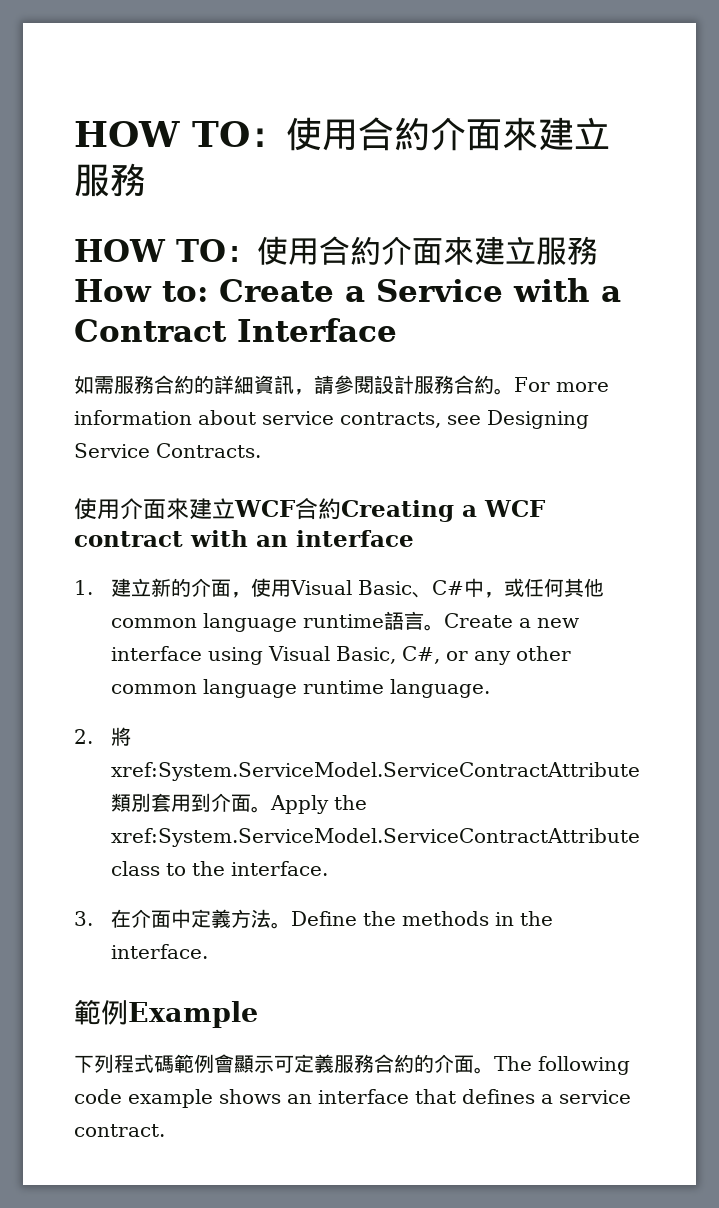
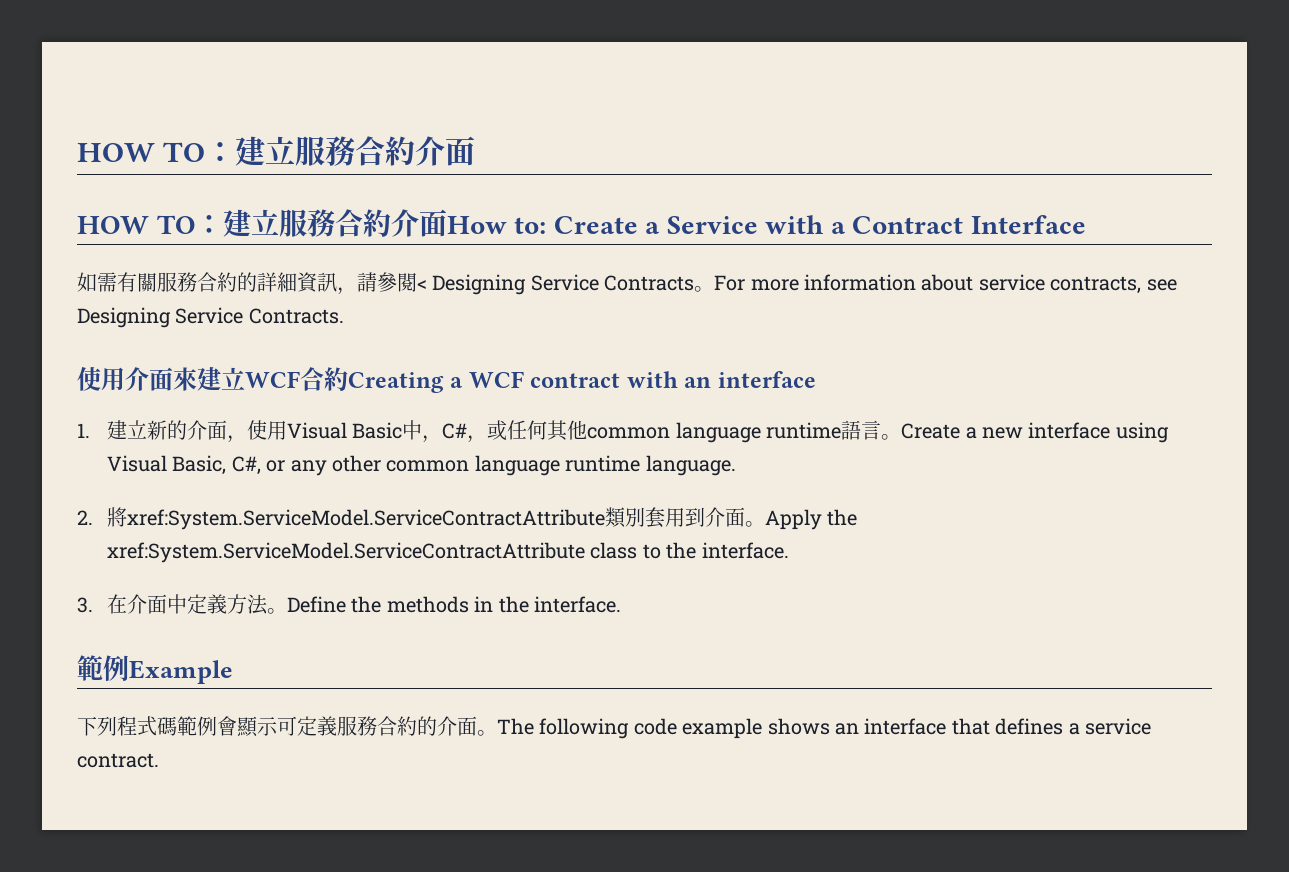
[74,117,610,151] [74,163,146,197] [74,236,598,265] HOW TO：使用合約介面來建立服務 // HOW TO：使用合約介面來建立服務 -> [77,136,476,166] [77,209,447,237] HOW TO：建立服務合約介面 // HOW TO：建立服務合約介面
(114, 385) none -> [117,272,157,292] 有關
[374,375,494,394] 設計服務合約 -> [417,274,695,295] < Designing Service Contracts
[412,578,485,598] 、C#中 -> [402,420,468,443] 中，C#

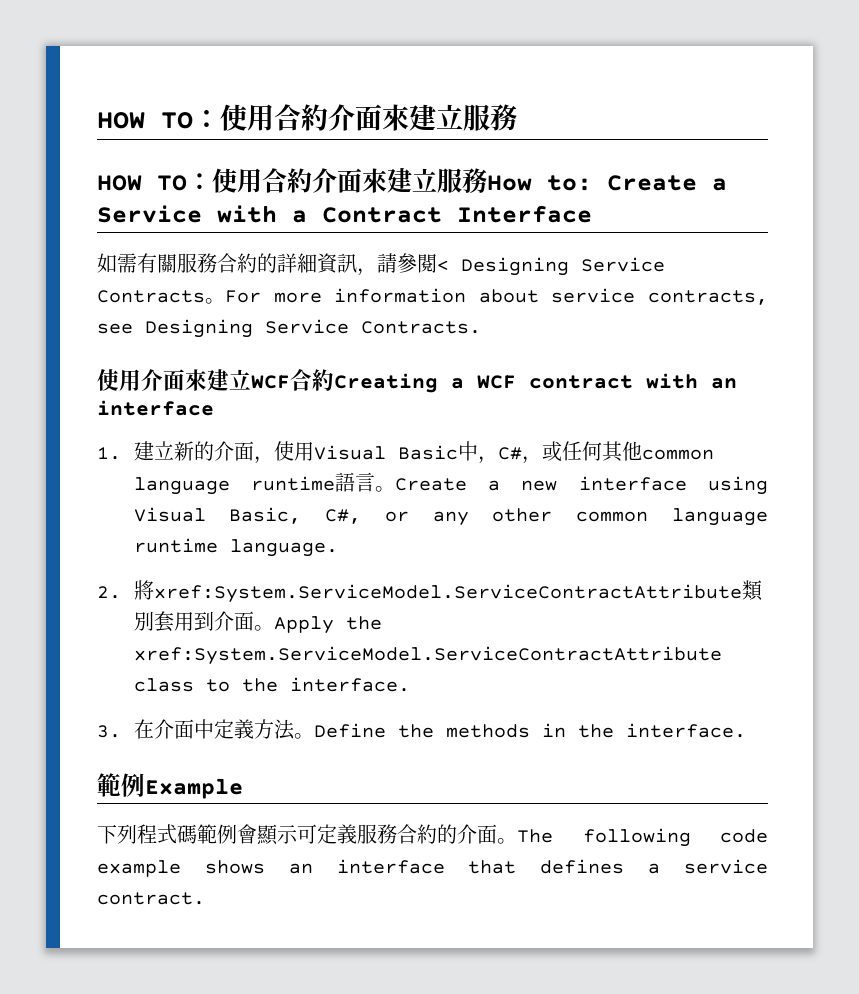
[77,136,476,166] [77,209,447,237] HOW TO：建立服務合約介面 // HOW TO：建立服務合約介面 -> [97,104,517,131] [97,168,487,193] HOW TO：使用合約介面來建立服務 // HOW TO：使用合約介面來建立服務

